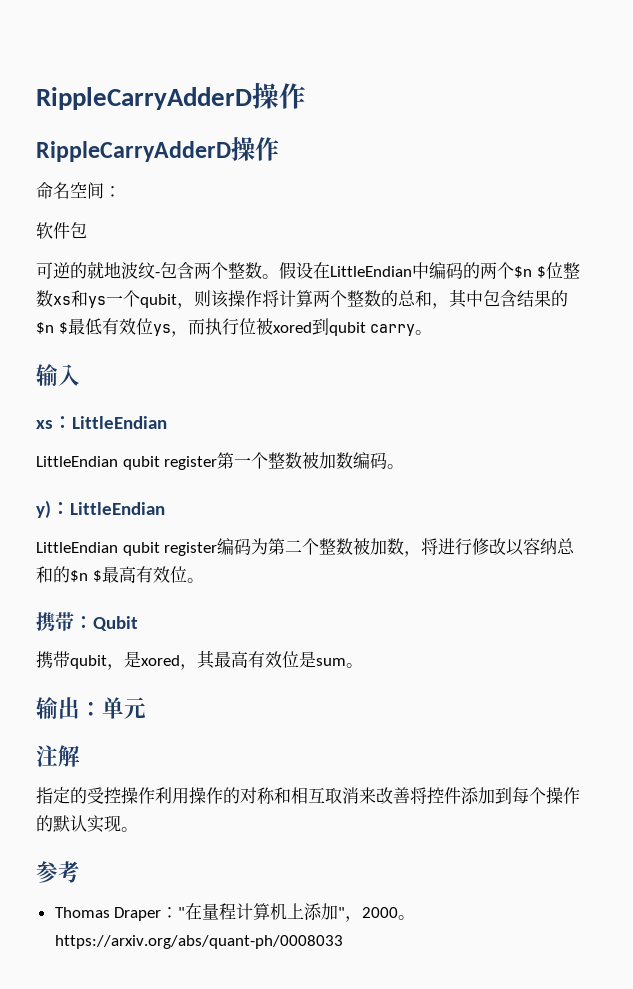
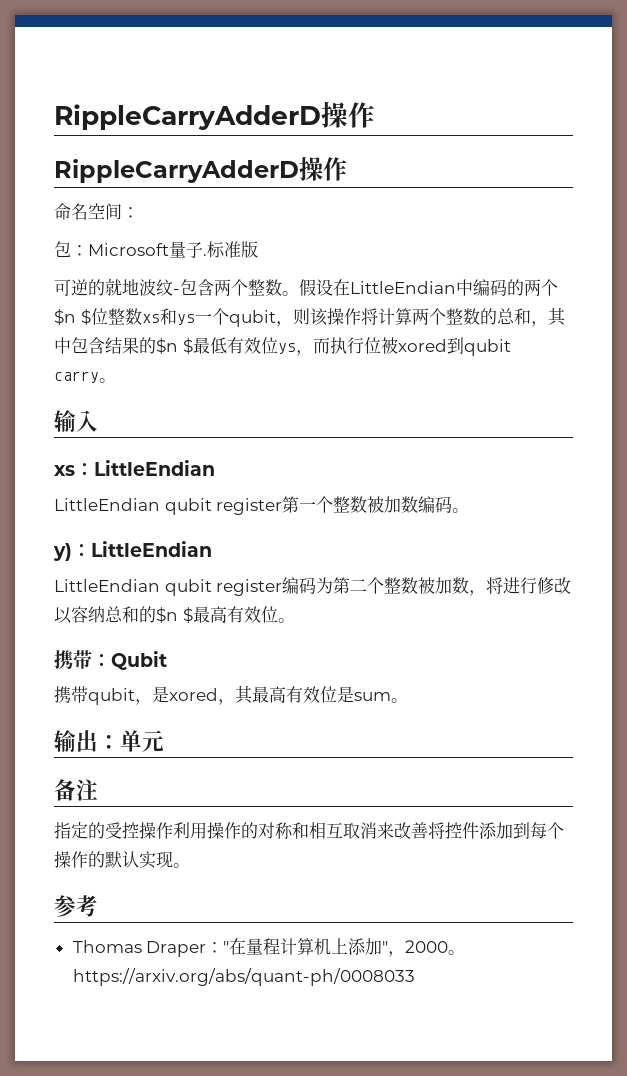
[36,222,87,239] 软件包 -> [54,241,258,258] 包：Microsoft量子.标准版
(146, 708) none -> [54,779,76,801] 备
[58,745,80,767] 解 -> (98, 790) none

